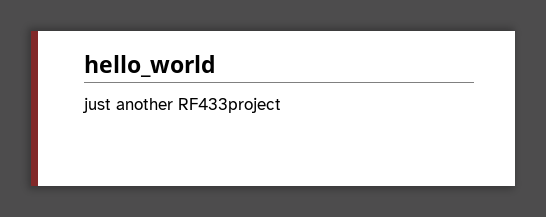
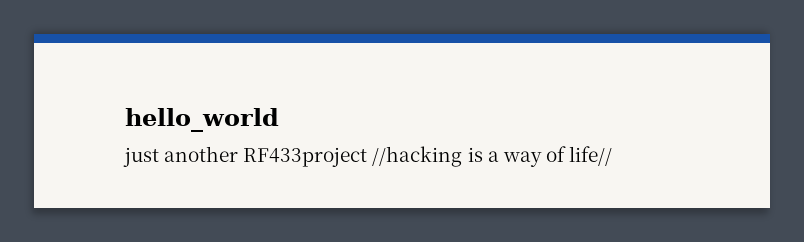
(281, 105) none -> [372,146,613,167] //hacking is a way of life//

